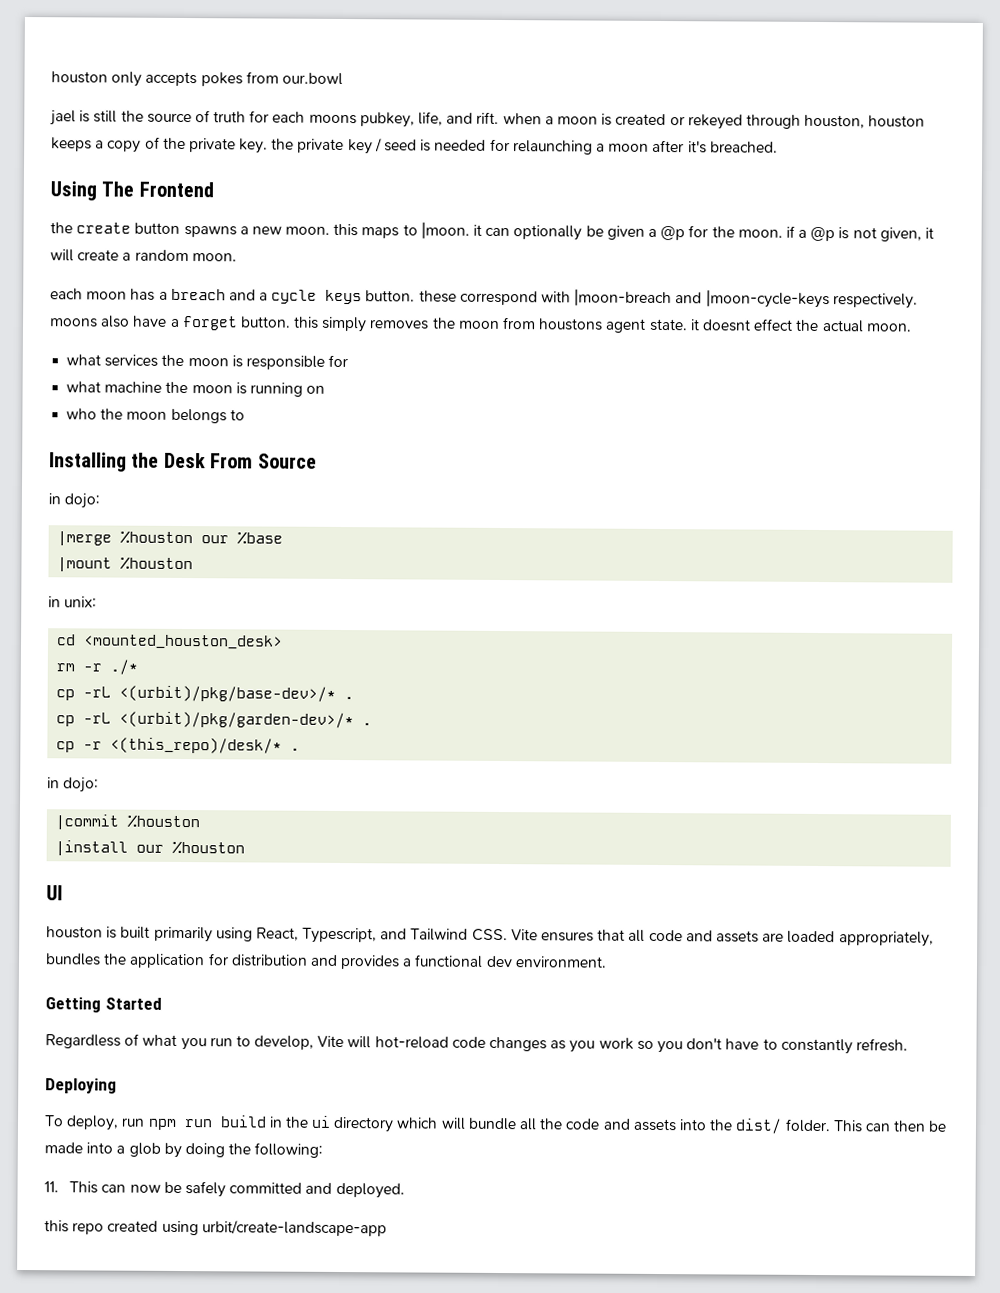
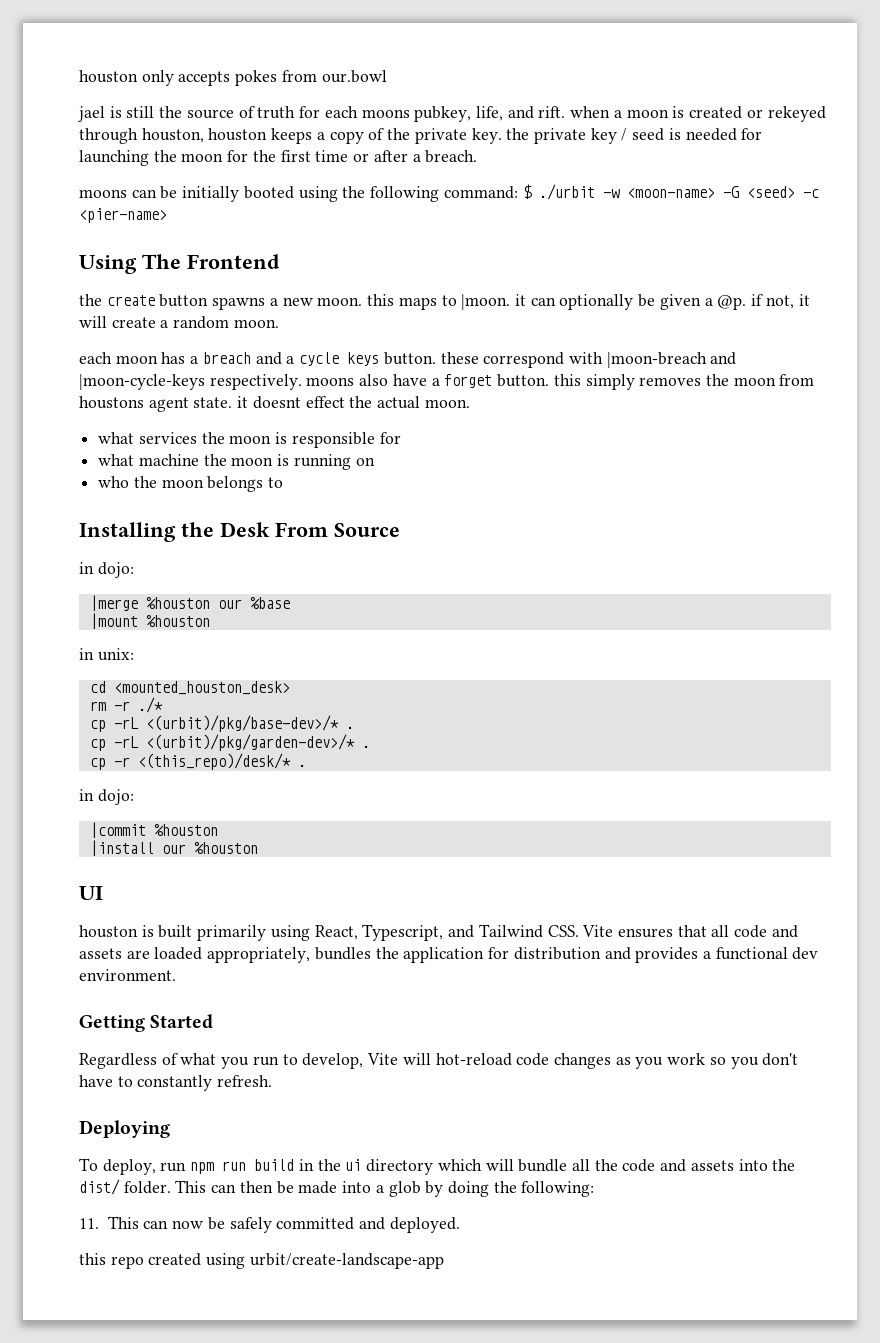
[512,139,778,155] relaunching a moon after it's breached. -> [79,150,478,166] [79,184,819,202] [79,208,167,223] launching the moon for the first time or after a breach. // moons can be initially booted using the following command: $ ./urbit -w <moon-name> -G <seed> -c <pier-name>
[660,225,922,242] @p for the moon. if a @p is not given, -> [717,294,794,310] @p. if not,

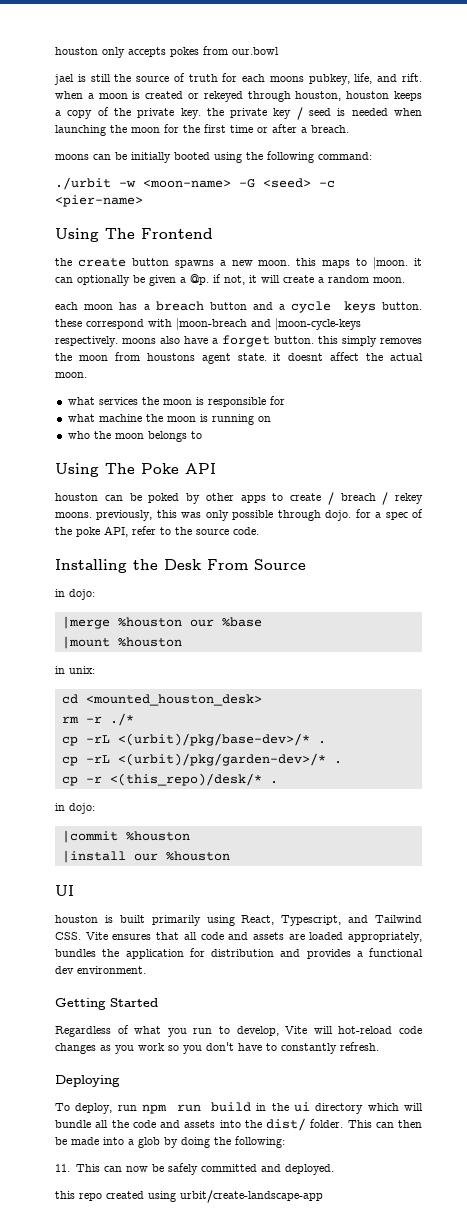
[741,128,763,140] for -> [394,108,423,116] when
[522,184,532,199] $ -> (372, 156) //
(251, 358) none -> [209,302,247,310] button
[305,396,345,408] effect -> [330,352,360,361] affect
(284, 482) none -> [55,463,216,477] [55,492,423,505] [55,509,423,521] [55,526,259,537] // Using The Poke API // houston can be poked by other apps to create / breach / rekey moons. previously, this was only possible through dojo. for a spec of the poke API, refer to the source code.

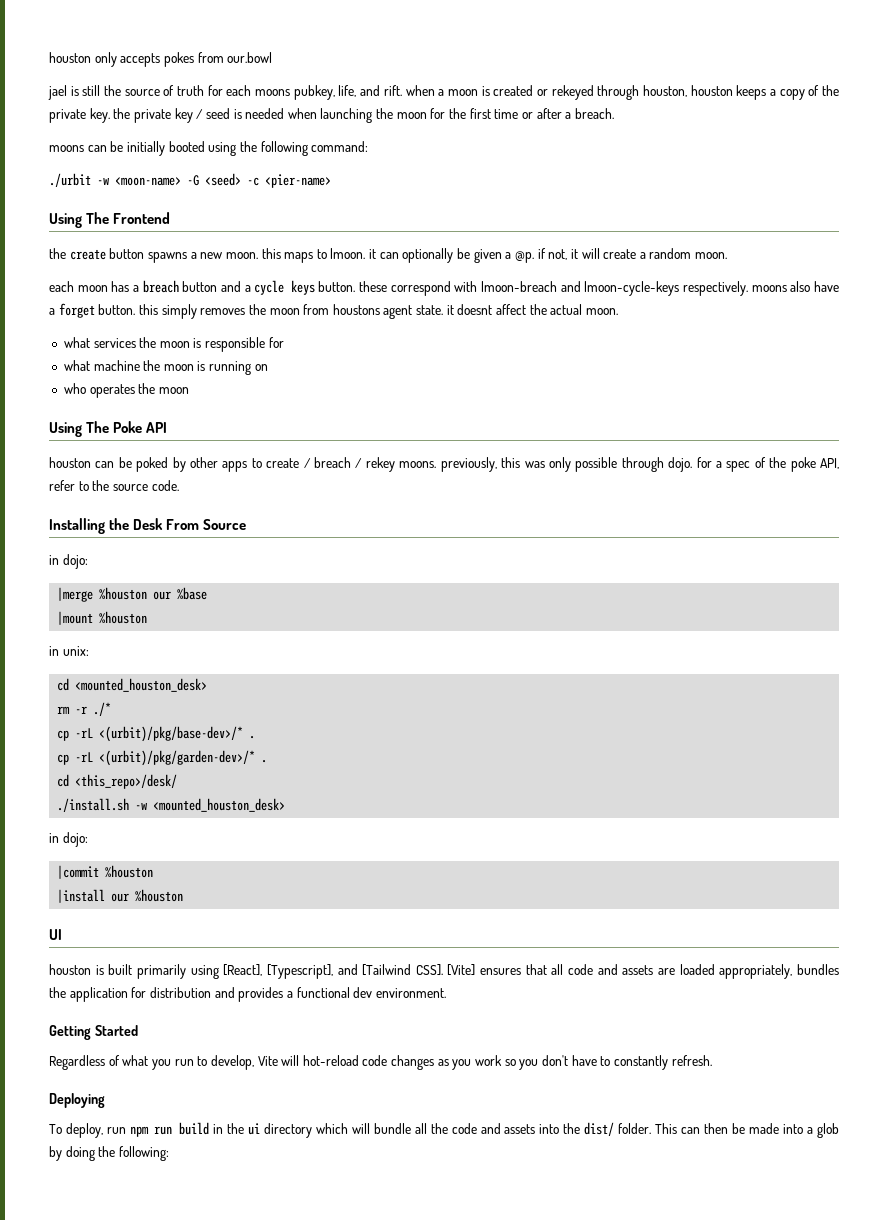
[93,431,202,442] the moon belongs to -> [89,383,189,398] operates the moon
[61,773,278,786] cp -r <(this_repo)/desk/* . -> [57,774,178,789] [57,798,286,812] cd <this_repo>/desk/ // ./install.sh -w <mounted_houston_desk>
[241,915,422,926] [55,932,108,940] React, Typescript, and Tailwind CSS. Vite -> [223,964,476,979] [React], [Typescript], and [Tailwind CSS]. [Vite]
[55,1163,334,1175] [55,1190,323,1203] // 11. This can now be safely committed and deployed. // this repo created using urbit/create-landscape-app -> (169, 1153) none

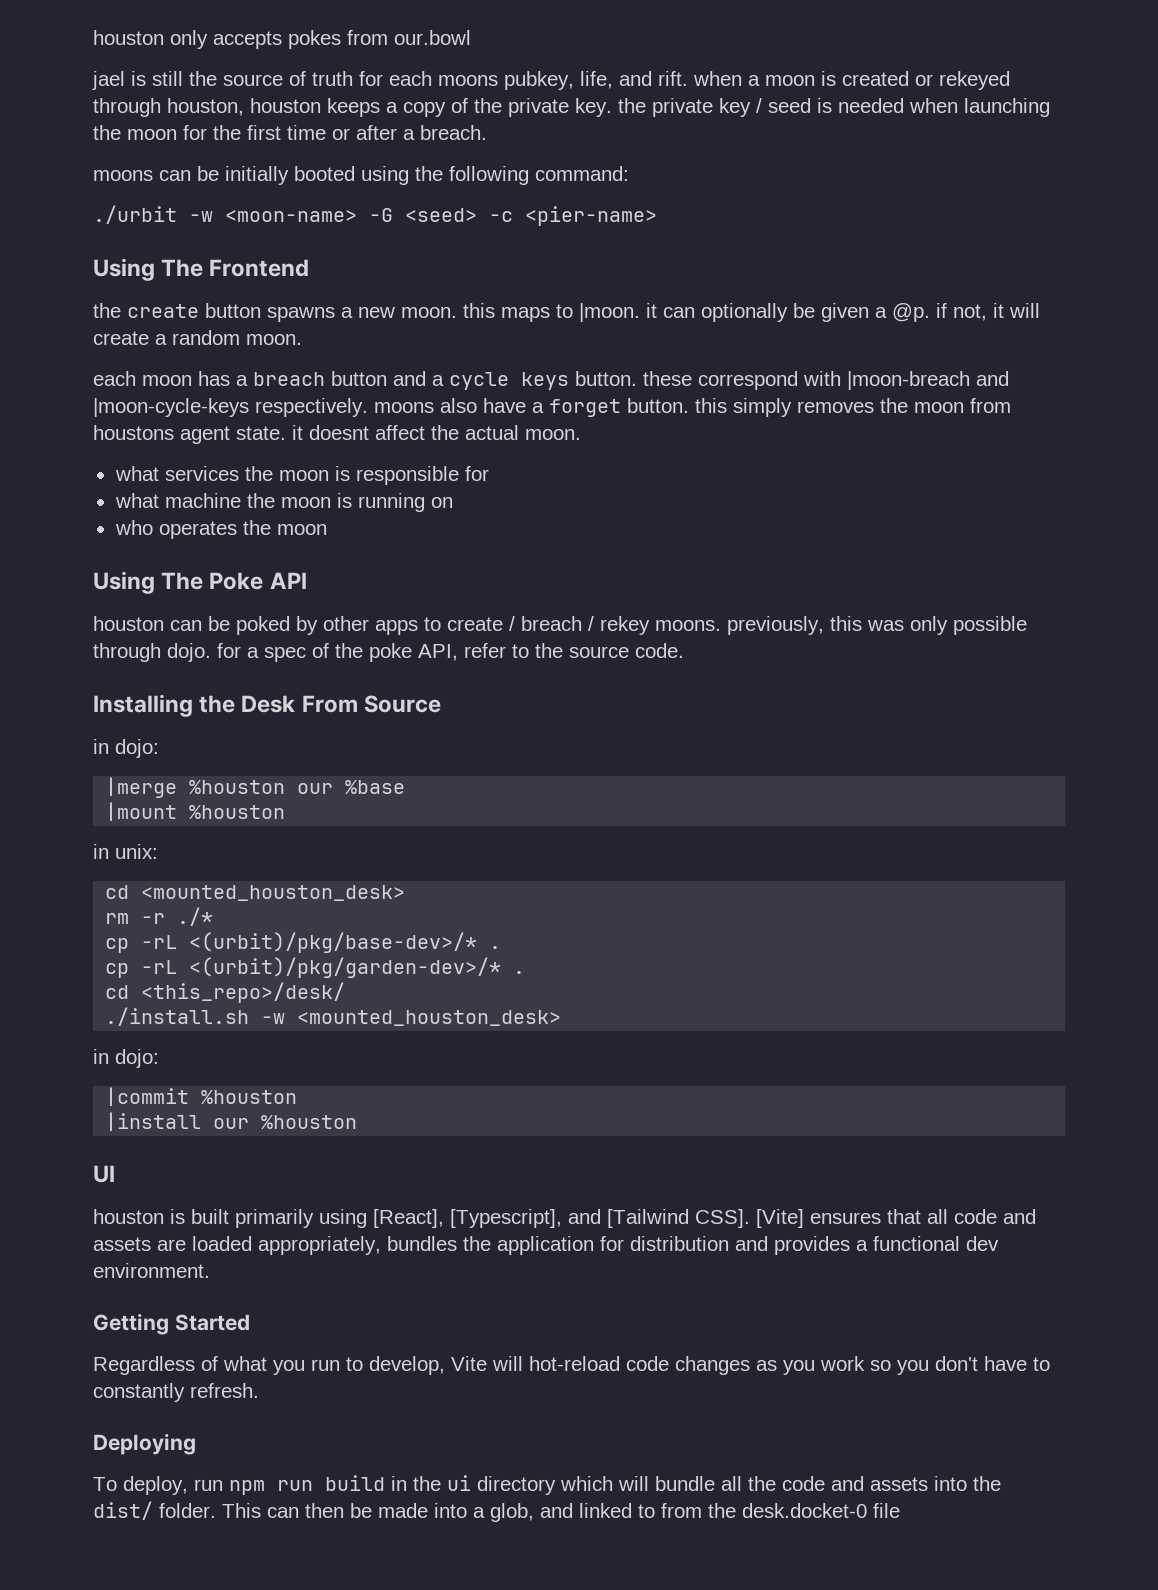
[817,1123,840,1138] [49,1146,169,1161] glob by doing the following: -> [490,1503,900,1522] glob, and linked to from the desk.docket-0 file

